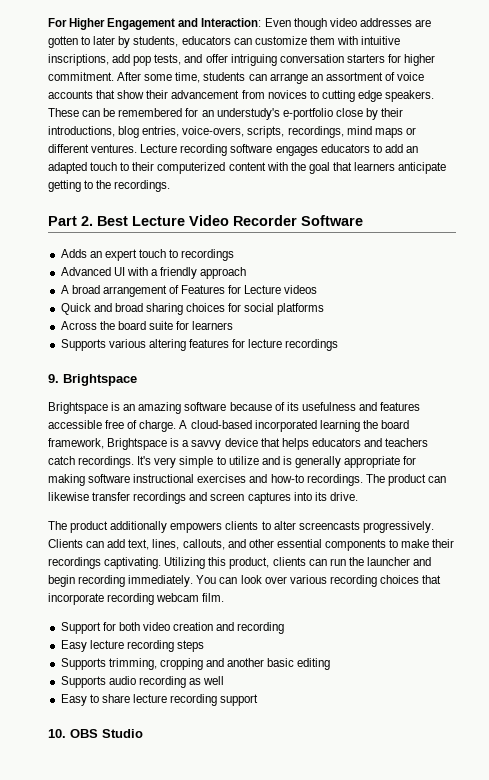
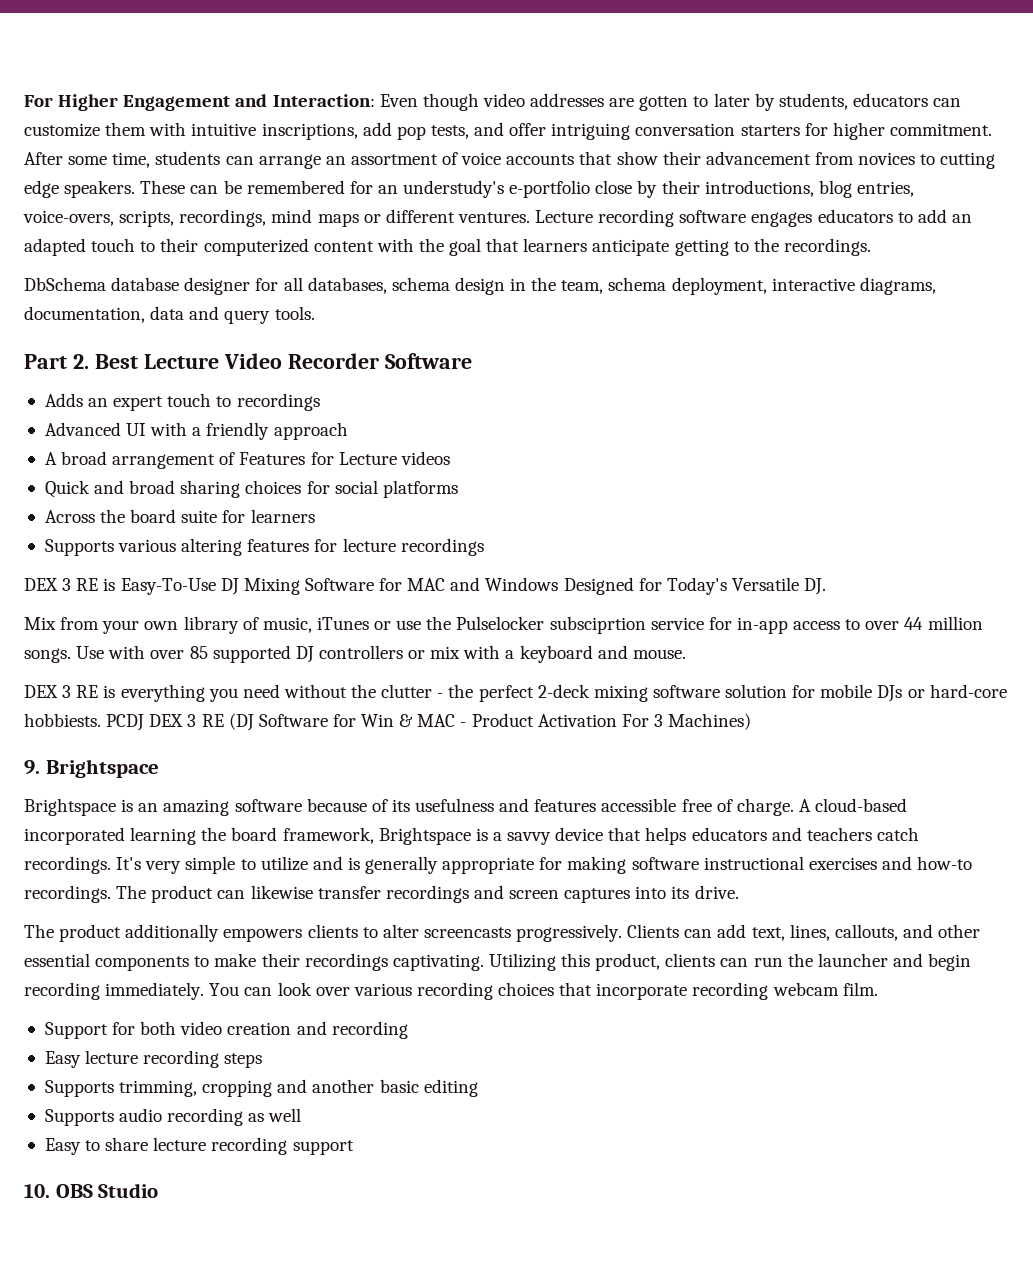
(171, 186) none -> [24,277,936,295] [24,306,315,324] // DbSchema database designer for all databases, schema design in the team, schema deployment, interactive diagrams, documentation, data and query tools.
(339, 345) none -> [24,577,827,595] [24,616,983,634] [24,645,686,663] [24,684,1007,702] [24,713,752,731] // DEX 3 RE is Easy-To-Use DJ Mixing Software for MAC and Windows Designed for Today's Versatile DJ. // Mix from your own library of music, iTunes or use the Pulselocker subsciprtion service for in-app access to over 44 million songs. Use with over 85 supported DJ controllers or mix with a keyboard and mouse. // DEX 3 RE is everything you need without the clutter - the perfect 2-deck mixing software solution for mobile DJs or hard-core hobbiests. PCDJ DEX 3 RE (DJ Software for Win & MAC - Product Activation For 3 Machines)

